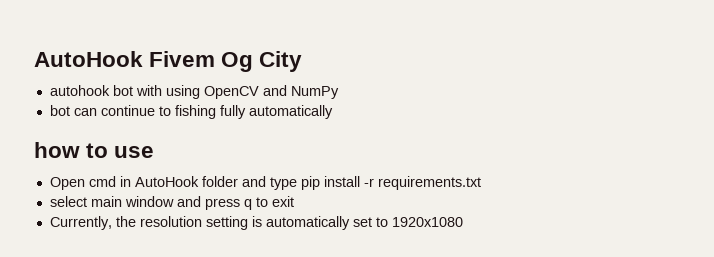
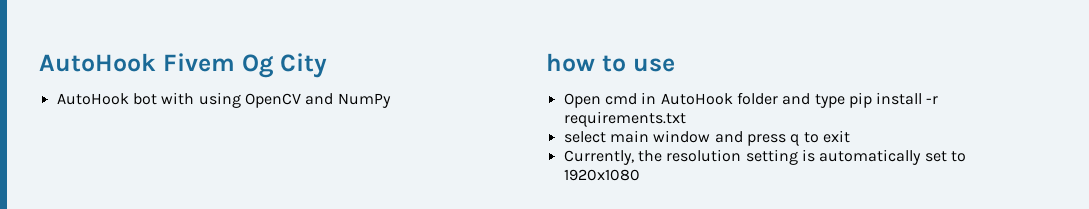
[49,85,110,96] autohook -> [56,93,129,105] AutoHook
[49,105,333,119] // bot can continue to fishing fully automatically -> (391, 100) none

